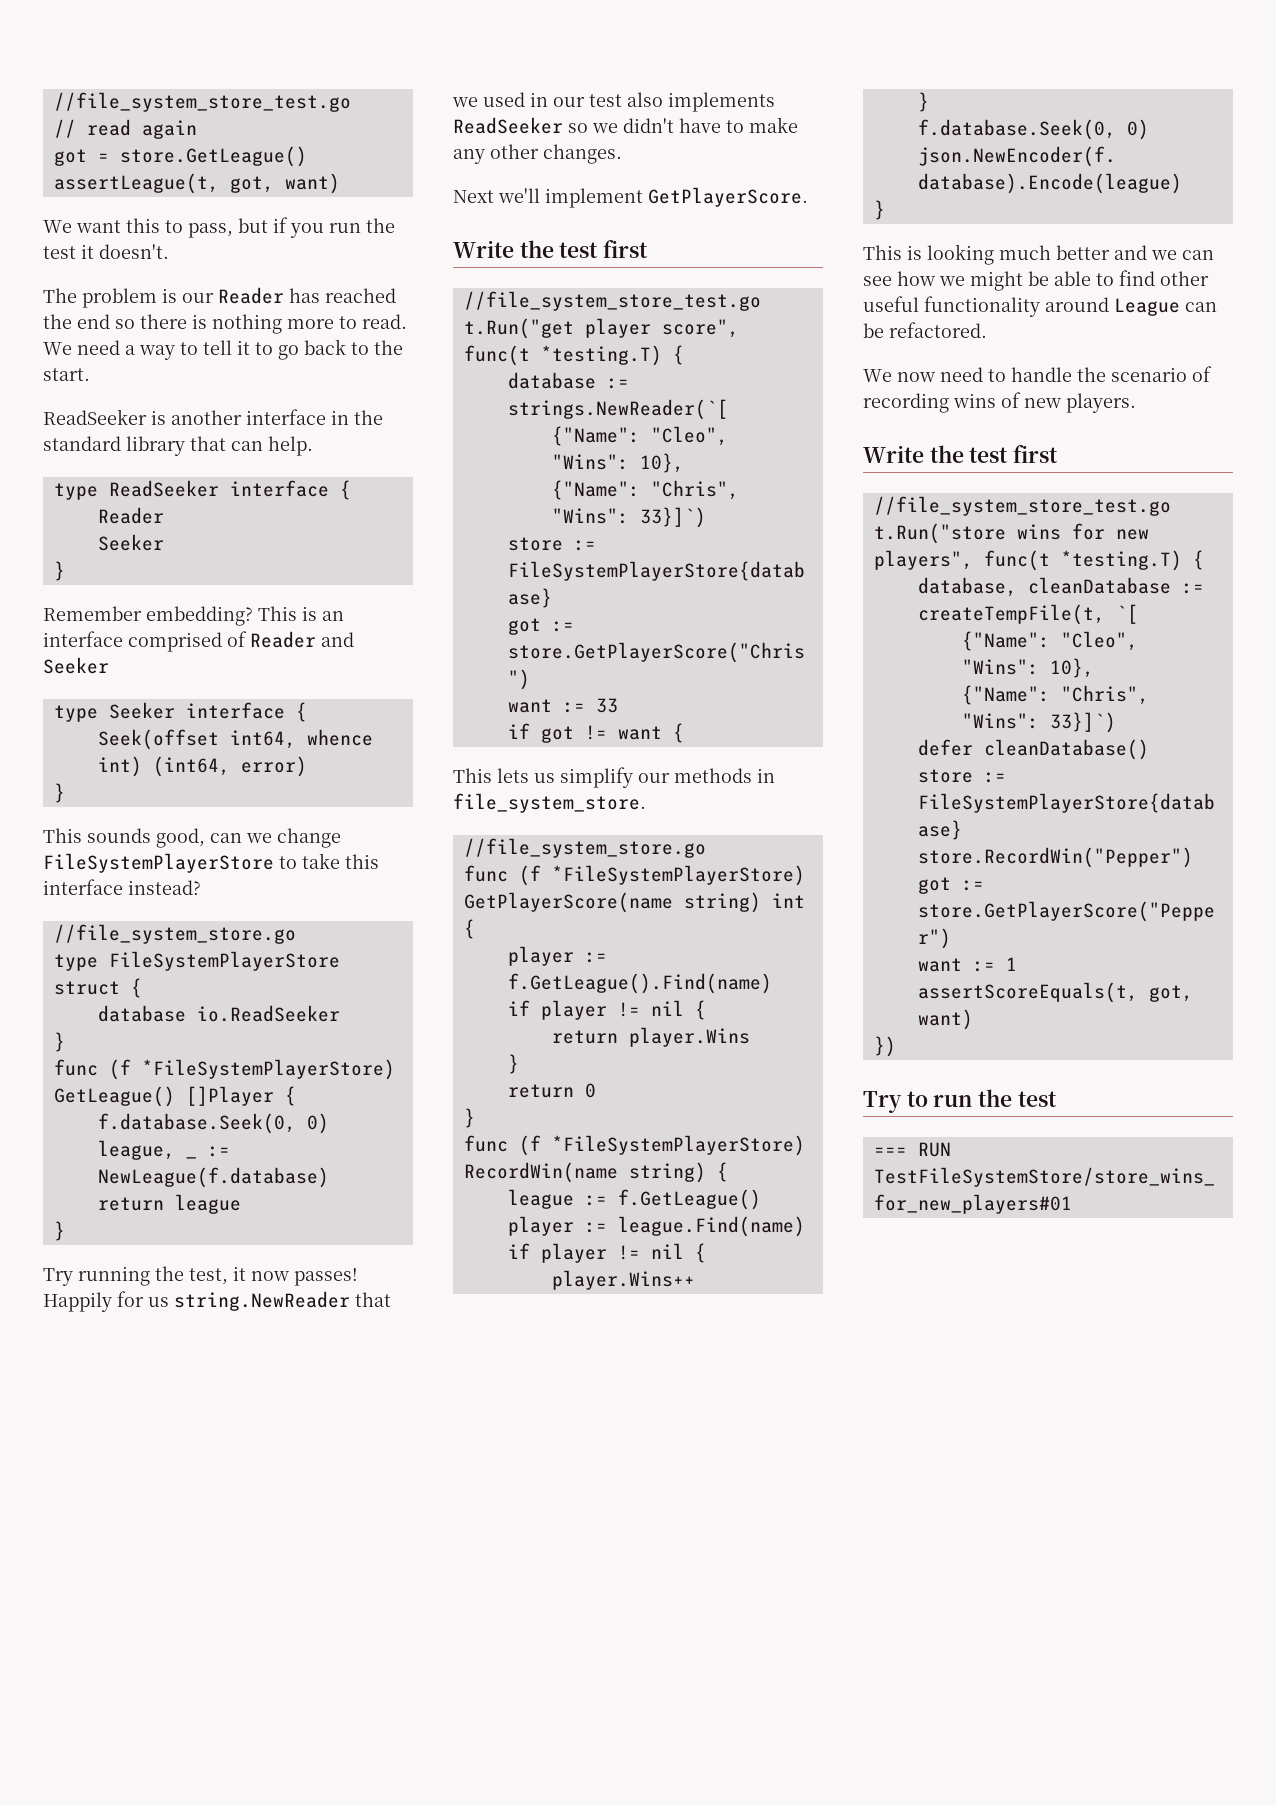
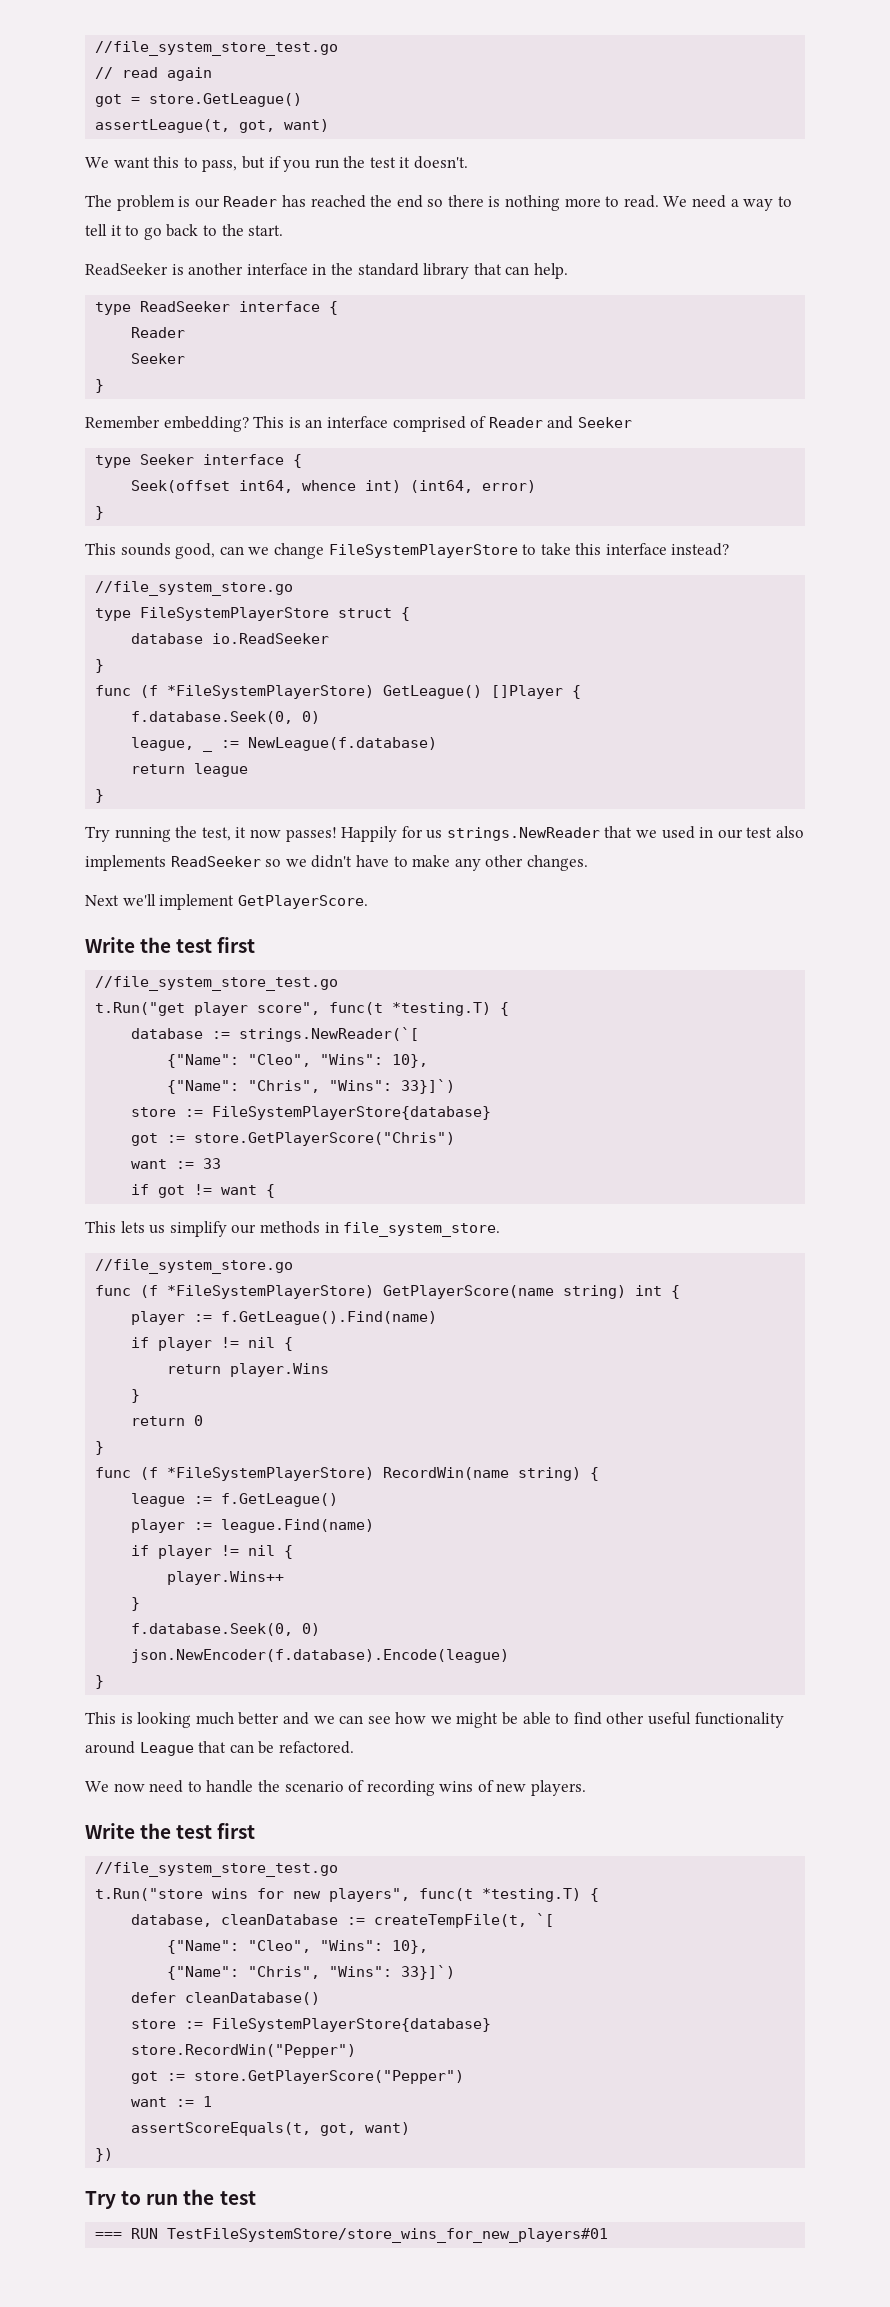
[174,1291,350,1311] string.NewReader -> [446,827,600,841] strings.NewReader
(1180, 307) none -> [198,1741,227,1753] that

